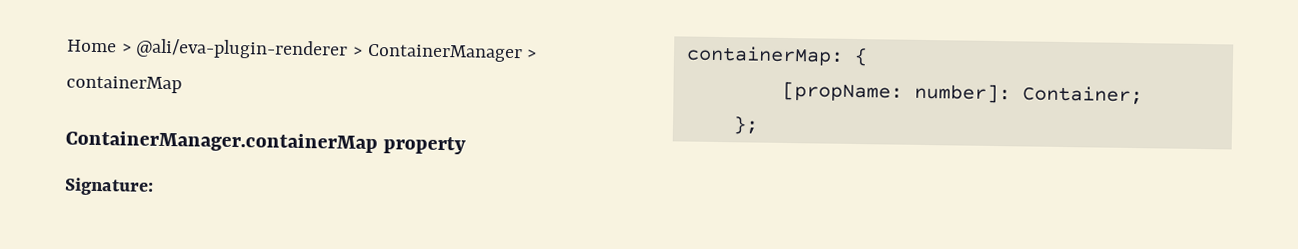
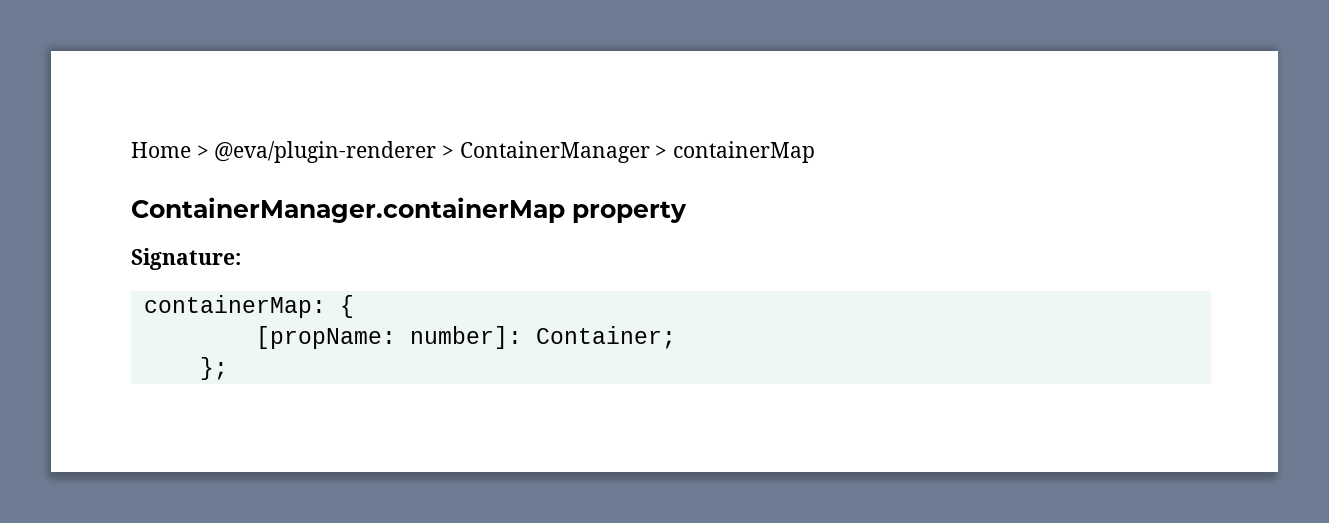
[135,38,349,60] @ali/eva-plugin-renderer -> [214,141,437,163] @eva/plugin-renderer

